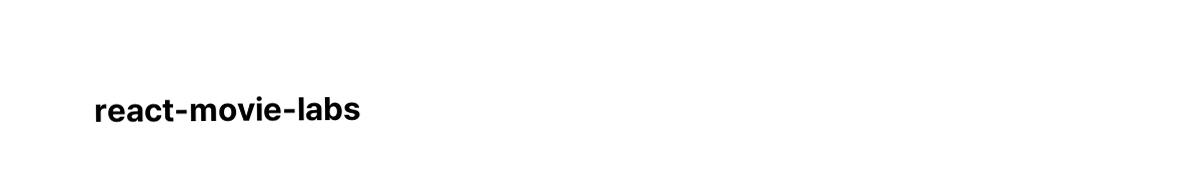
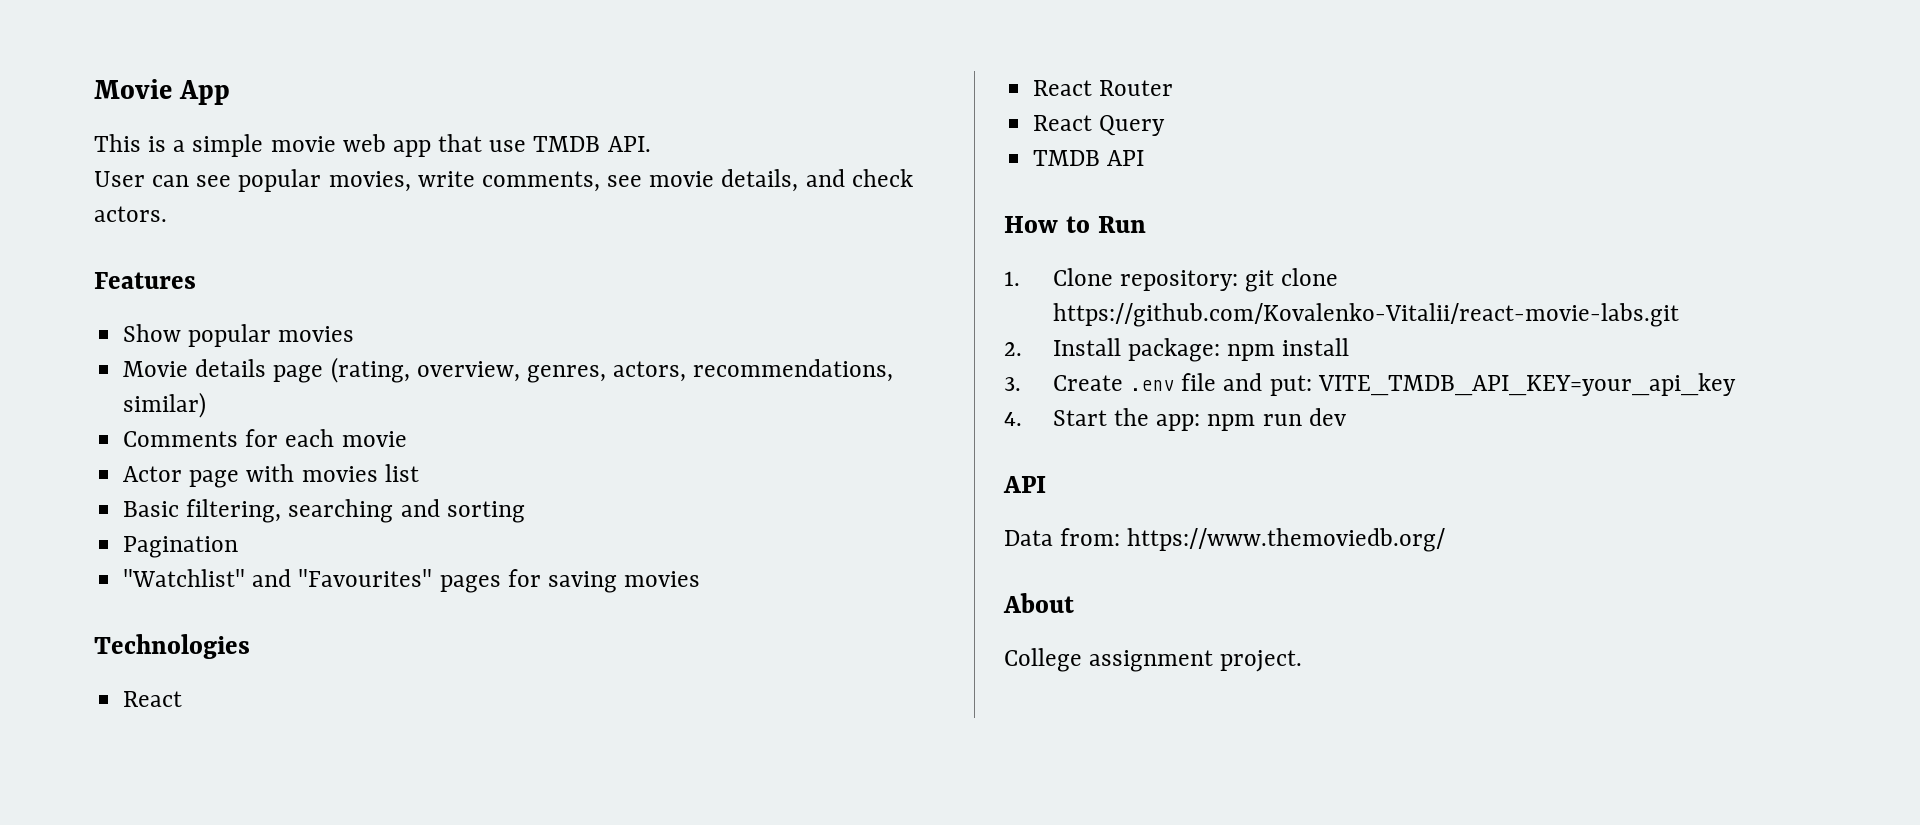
[93,94,362,123] react-movie-labs -> [94,79,231,105] [94,134,651,157] [94,169,913,192] [94,206,167,222] [94,272,196,289] [123,324,355,347] [123,357,894,383] [123,392,207,418] [123,429,407,447] [123,464,419,488] [123,499,525,523] [123,536,239,558] [123,569,701,593] [94,634,250,659] [123,691,183,707] [1033,80,1174,96] [1033,115,1166,136] [1033,150,1145,166] [1004,216,1146,233] [1004,268,1339,292] [1052,303,1679,327] [1004,338,1350,362] [1004,373,1736,396] [1004,408,1346,431] [1003,476,1046,493] [1004,528,1446,552] [1003,593,1074,613] [1004,648,1303,672] Movie App // This is a simple movie web app that use TMDB API. // User can see popular movies, write comments, see movie details, and check actors. // Features // Show popular movies // Movie details page (rating, overview, genres, actors, recommendations, similar) // Comments for each movie // Actor page with movies list // Basic filtering, searching and sorting // Pagination // "Watchlist" and "Favourites" pages for saving movies // Technologies // React // React Router // React Query // TMDB API // How to Run // 1. Clone repository: git clone https://github.com/Kovalenko-Vitalii/react-movie-labs.git // 2. Install package: npm install // 3. Create .env file and put: VITE_TMDB_API_KEY=your_api_key // 4. Start the app: npm run dev // API // Data from: https://www.themoviedb.org/ // About // College assignment project.

